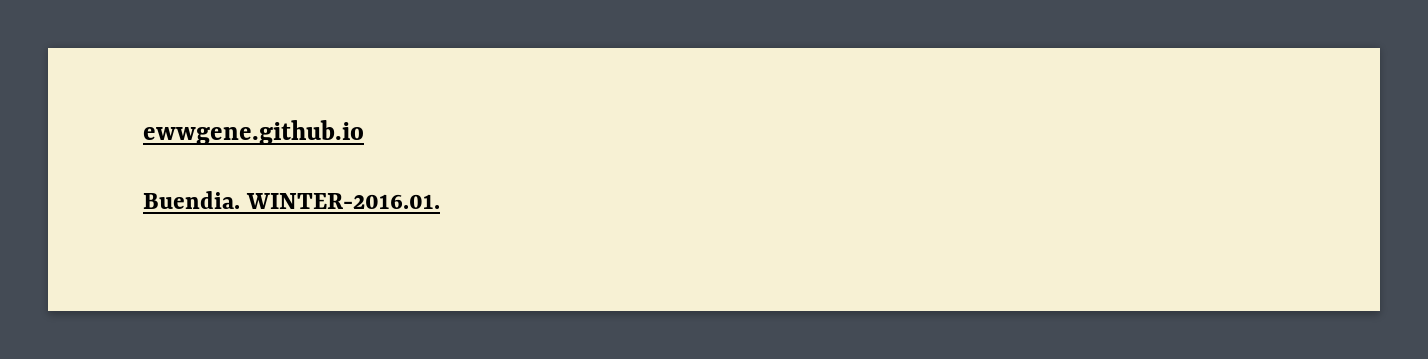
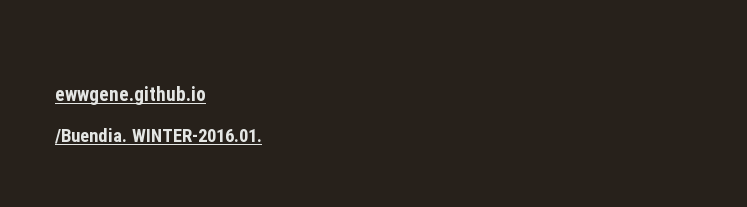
[143,191,240,209] Buendia. -> [54,128,127,144] /Buendia.

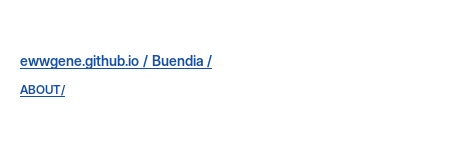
[54,128,262,144] // /Buendia. WINTER-2016.01. -> [142,55,213,68] [20,85,66,96] / Buendia / // ABOUT/

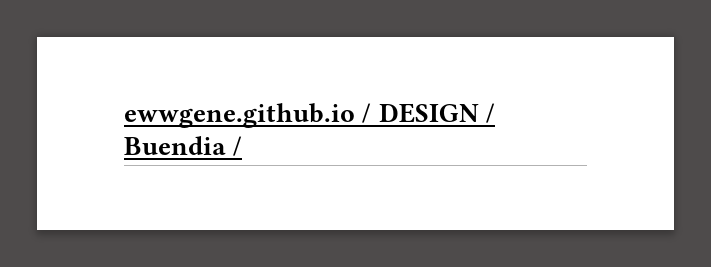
(148, 61) none -> [378,103,495,123] DESIGN /
[20,85,66,96] // ABOUT/ -> (243, 146) none

